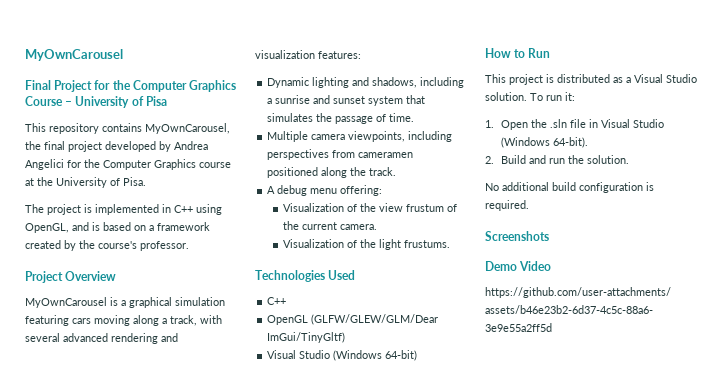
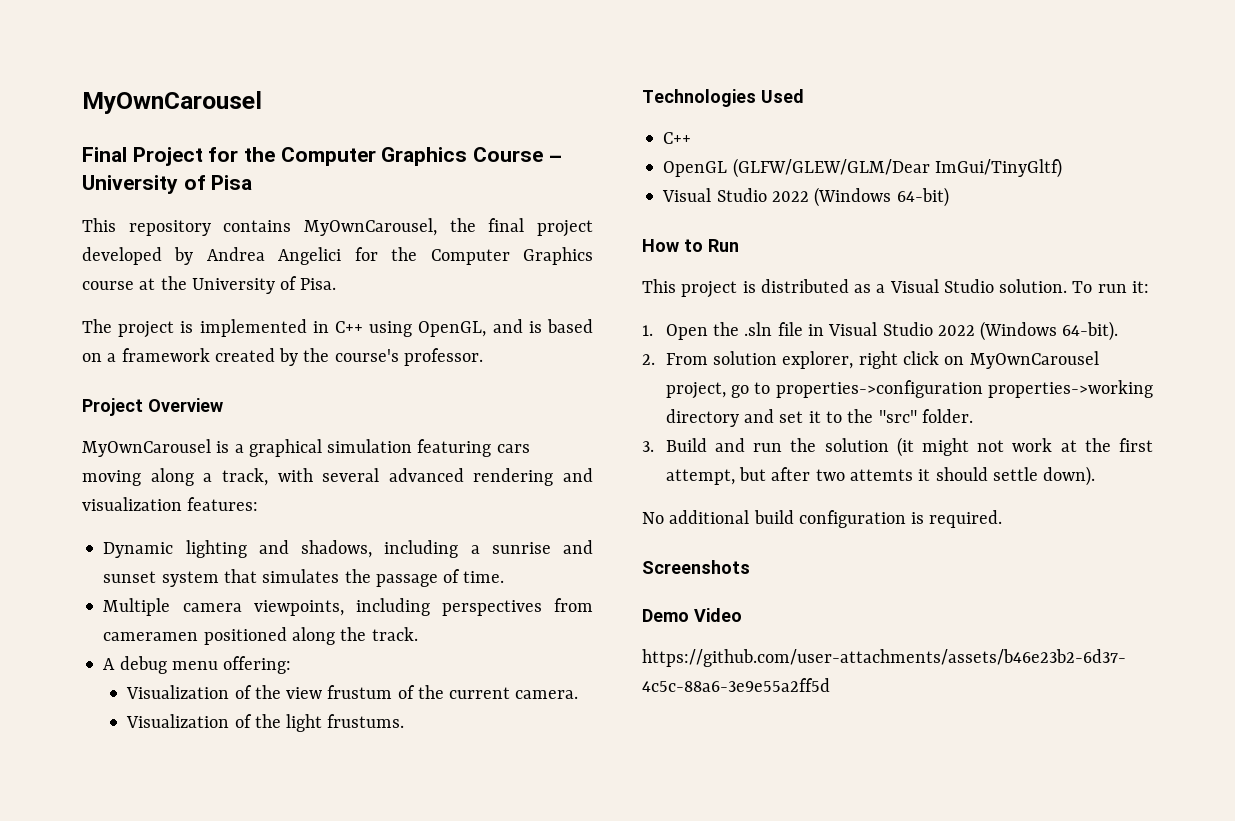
(331, 354) none -> [771,191,809,202] 2022
(665, 123) none -> [937,325,975,336] 2022
[501,155,630,164] Build and run the solution. -> [665,351,1099,369] [665,380,1153,399] [665,409,973,427] [642,437,1153,457] [665,466,1096,486] From solution explorer, right click on MyOwnCarousel project, go to properties->configuration properties->working directory and set it to the "src" folder. // 3. Build and run the solution (it might not work at the first attempt, but after two attemts it should settle down).

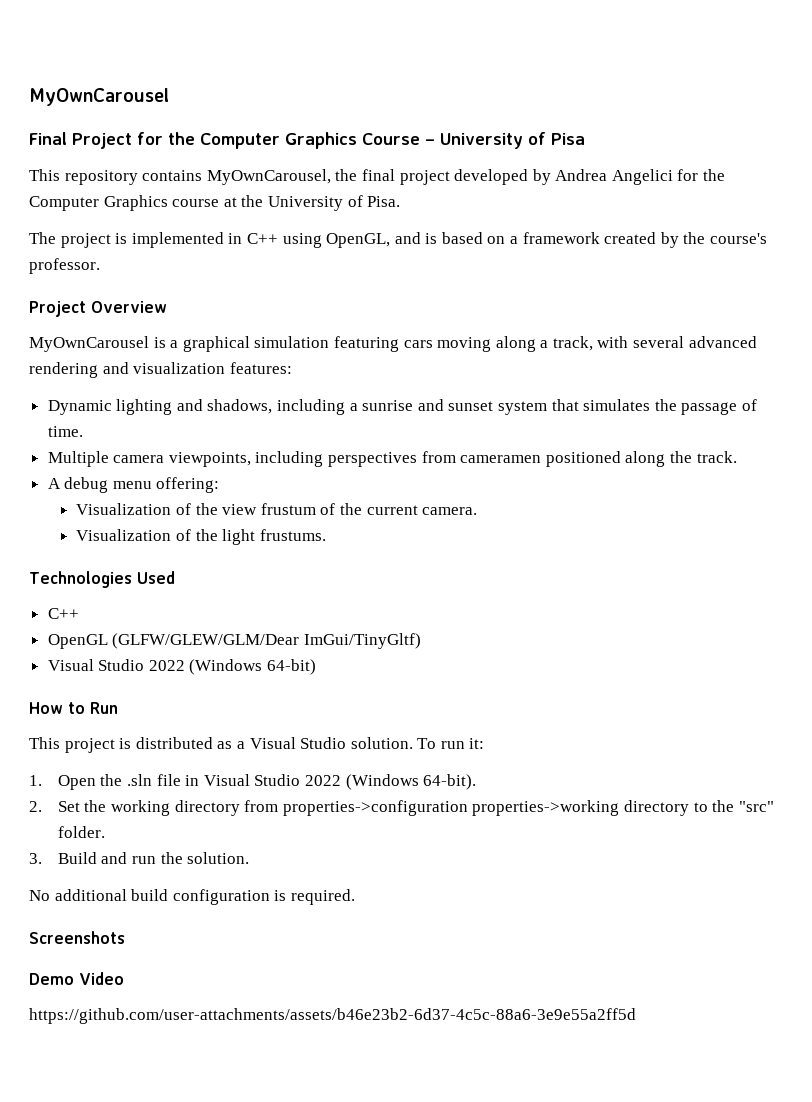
[665,351,1099,369] [665,380,1153,399] [665,409,821,427] From solution explorer, right click on MyOwnCarousel project, go to properties->configuration properties->working directory and set it -> [57,800,689,816] Set the working directory from properties->configuration properties->working directory
[824,437,1153,457] [665,466,1096,486] solution (it might not work at the first attempt, but after two attemts it should settle down). -> [187,852,250,864] solution.

